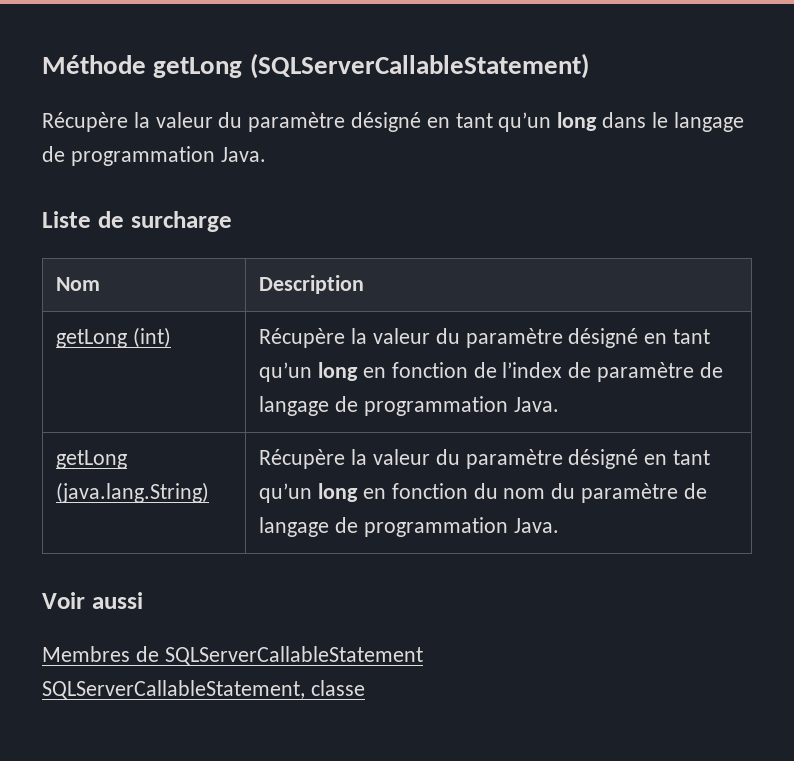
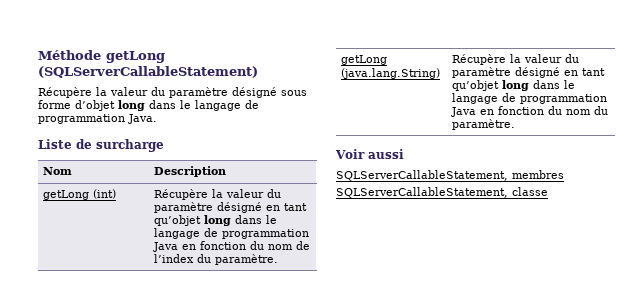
[426,112,552,132] en tant qu’un -> [281,90,307,96] [38,100,115,111] sous forme d’objet
[259,362,723,382] [259,396,559,416] qu’un long en fonction de l’index de paramètre de langage de programmation Java. -> [153,215,277,226] [153,228,309,239] [152,241,310,252] [153,254,278,265] qu’objet long dans le langage de programmation Java en fonction du nom de l’index du paramètre.
[259,483,359,503] qu’un long -> [451,80,575,91] [451,93,607,104] [450,107,476,117] qu’objet long dans le langage de programmation Java
[581,483,707,503] [259,517,559,537] paramètre de langage de programmation Java. -> [451,119,515,130] paramètre.
[42,646,423,665] Membres de SQLServerCallableStatement -> [336,170,564,181] SQLServerCallableStatement, membres

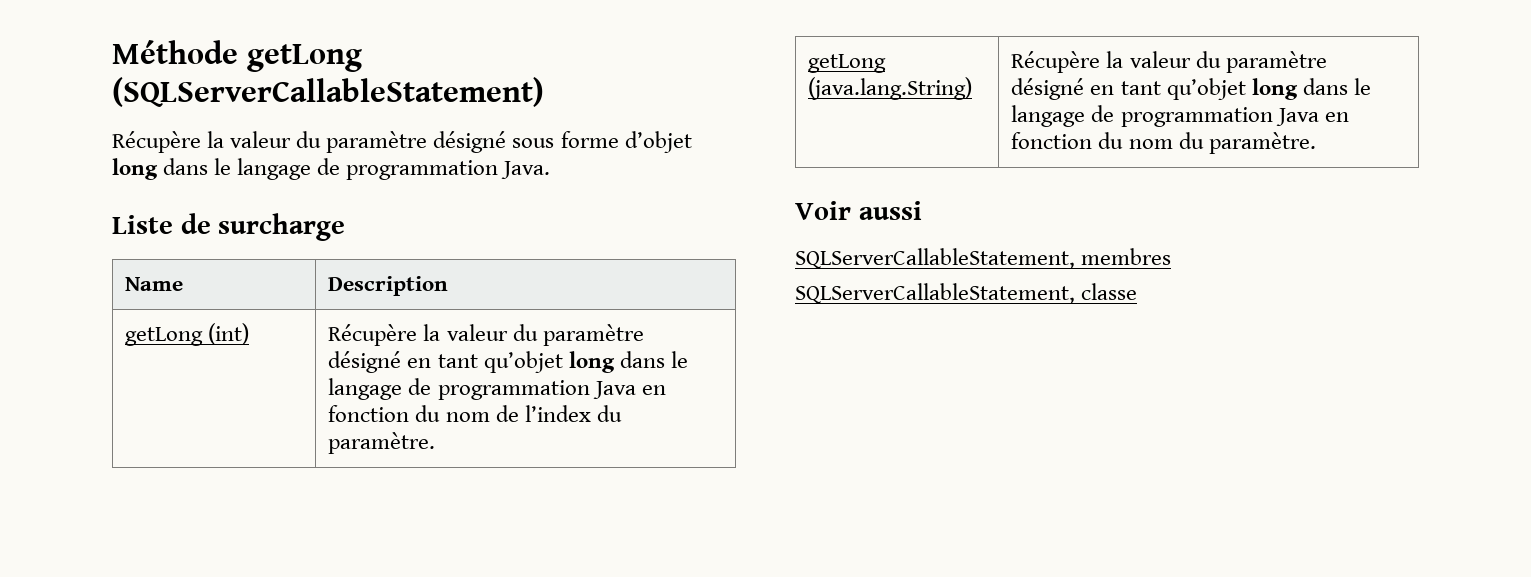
[42,167,72,175] Nom -> [125,277,184,291] Name

